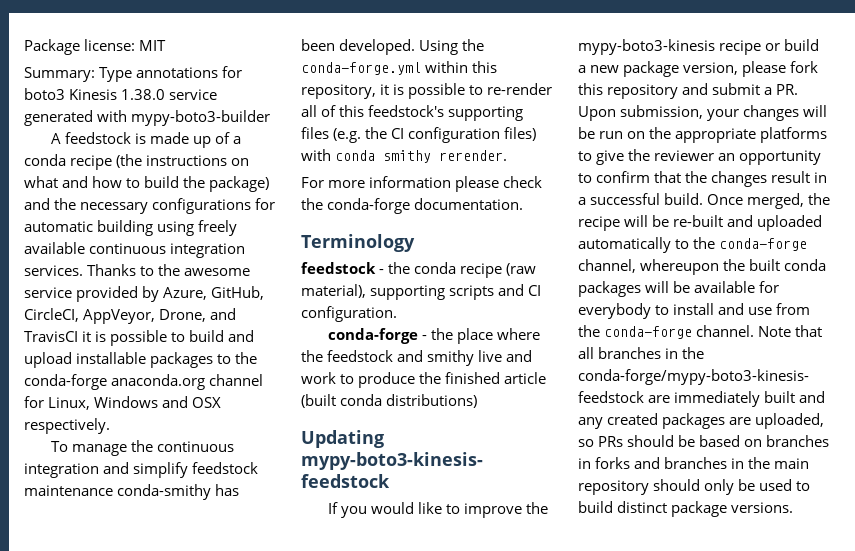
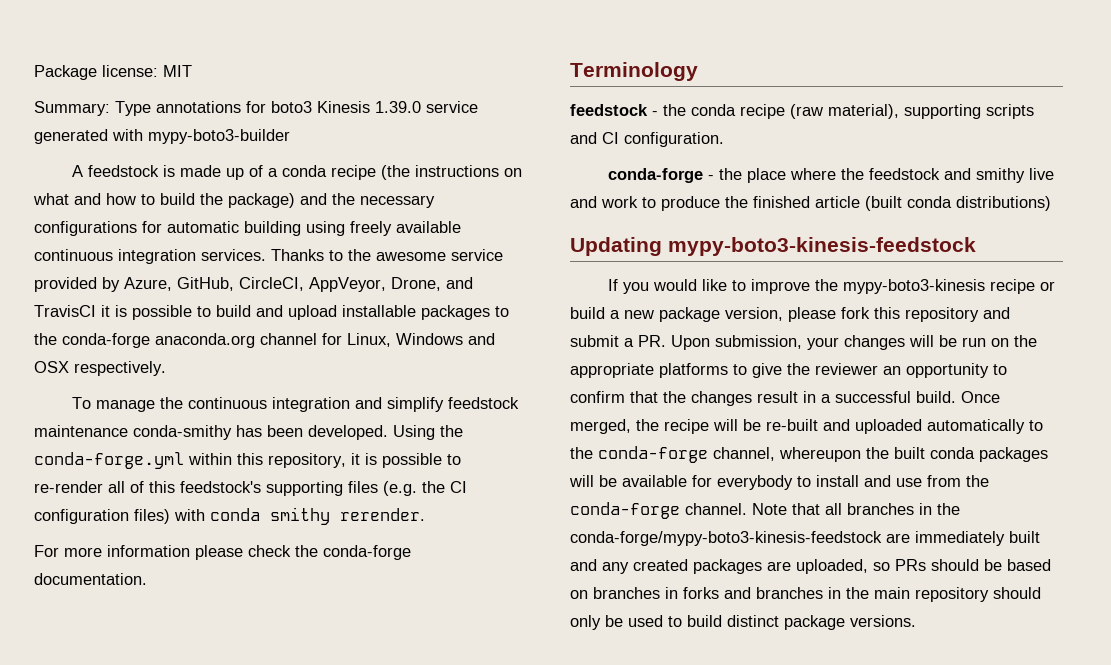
[121,89,166,100] 1.38.0 -> [375,101,421,113] 1.39.0

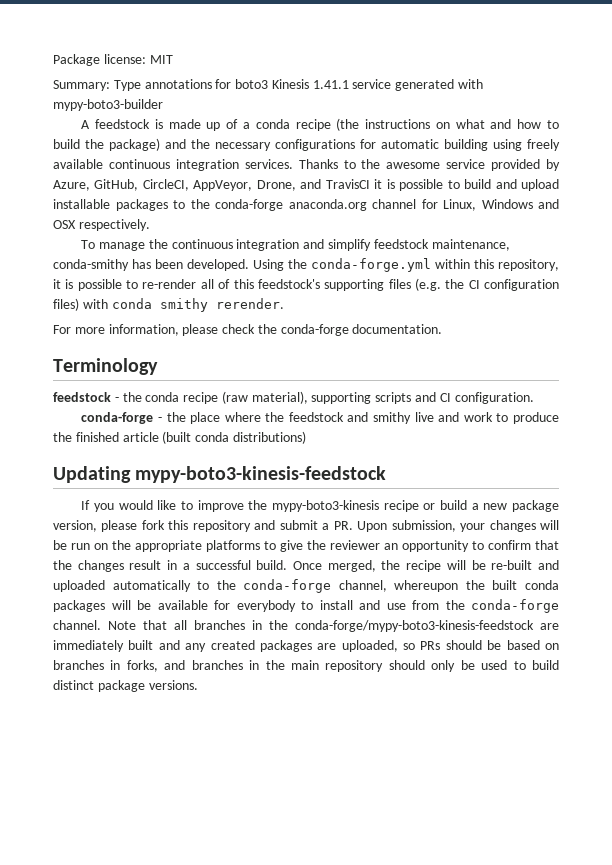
[375,101,421,113] 1.39.0 -> [312,80,349,89] 1.41.1
[34,425,128,437] maintenance -> [431,239,510,251] maintenance,
[107,545,190,557] information -> [108,324,179,336] information,
[683,587,719,599] forks -> [126,660,158,672] forks,

